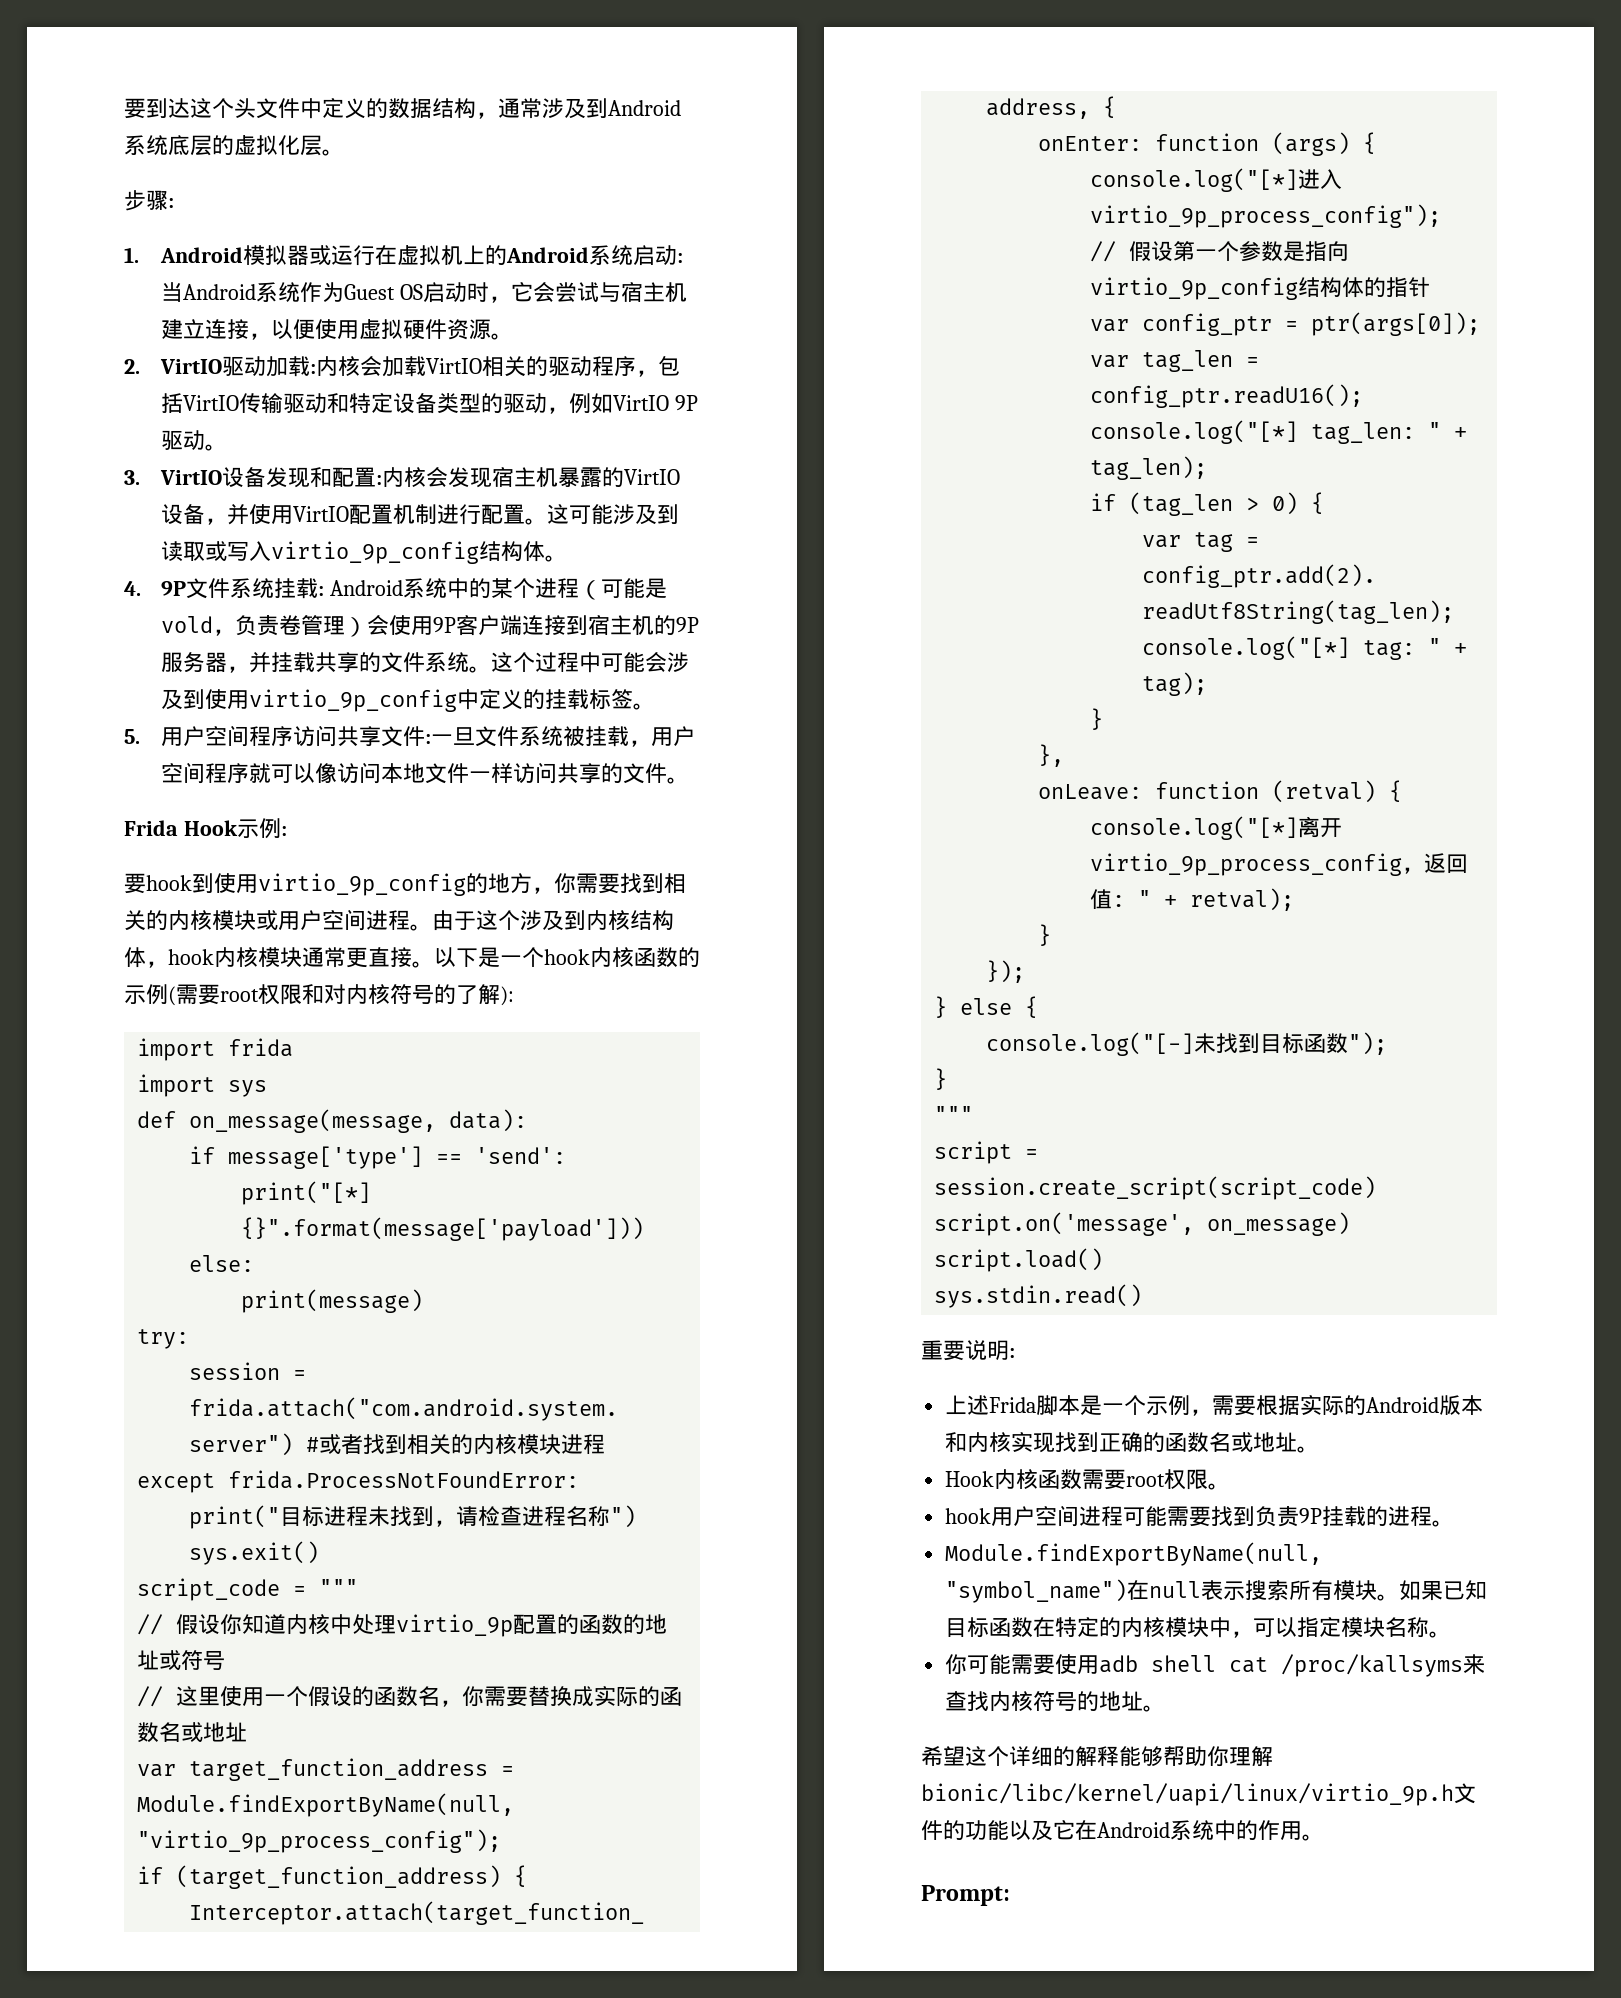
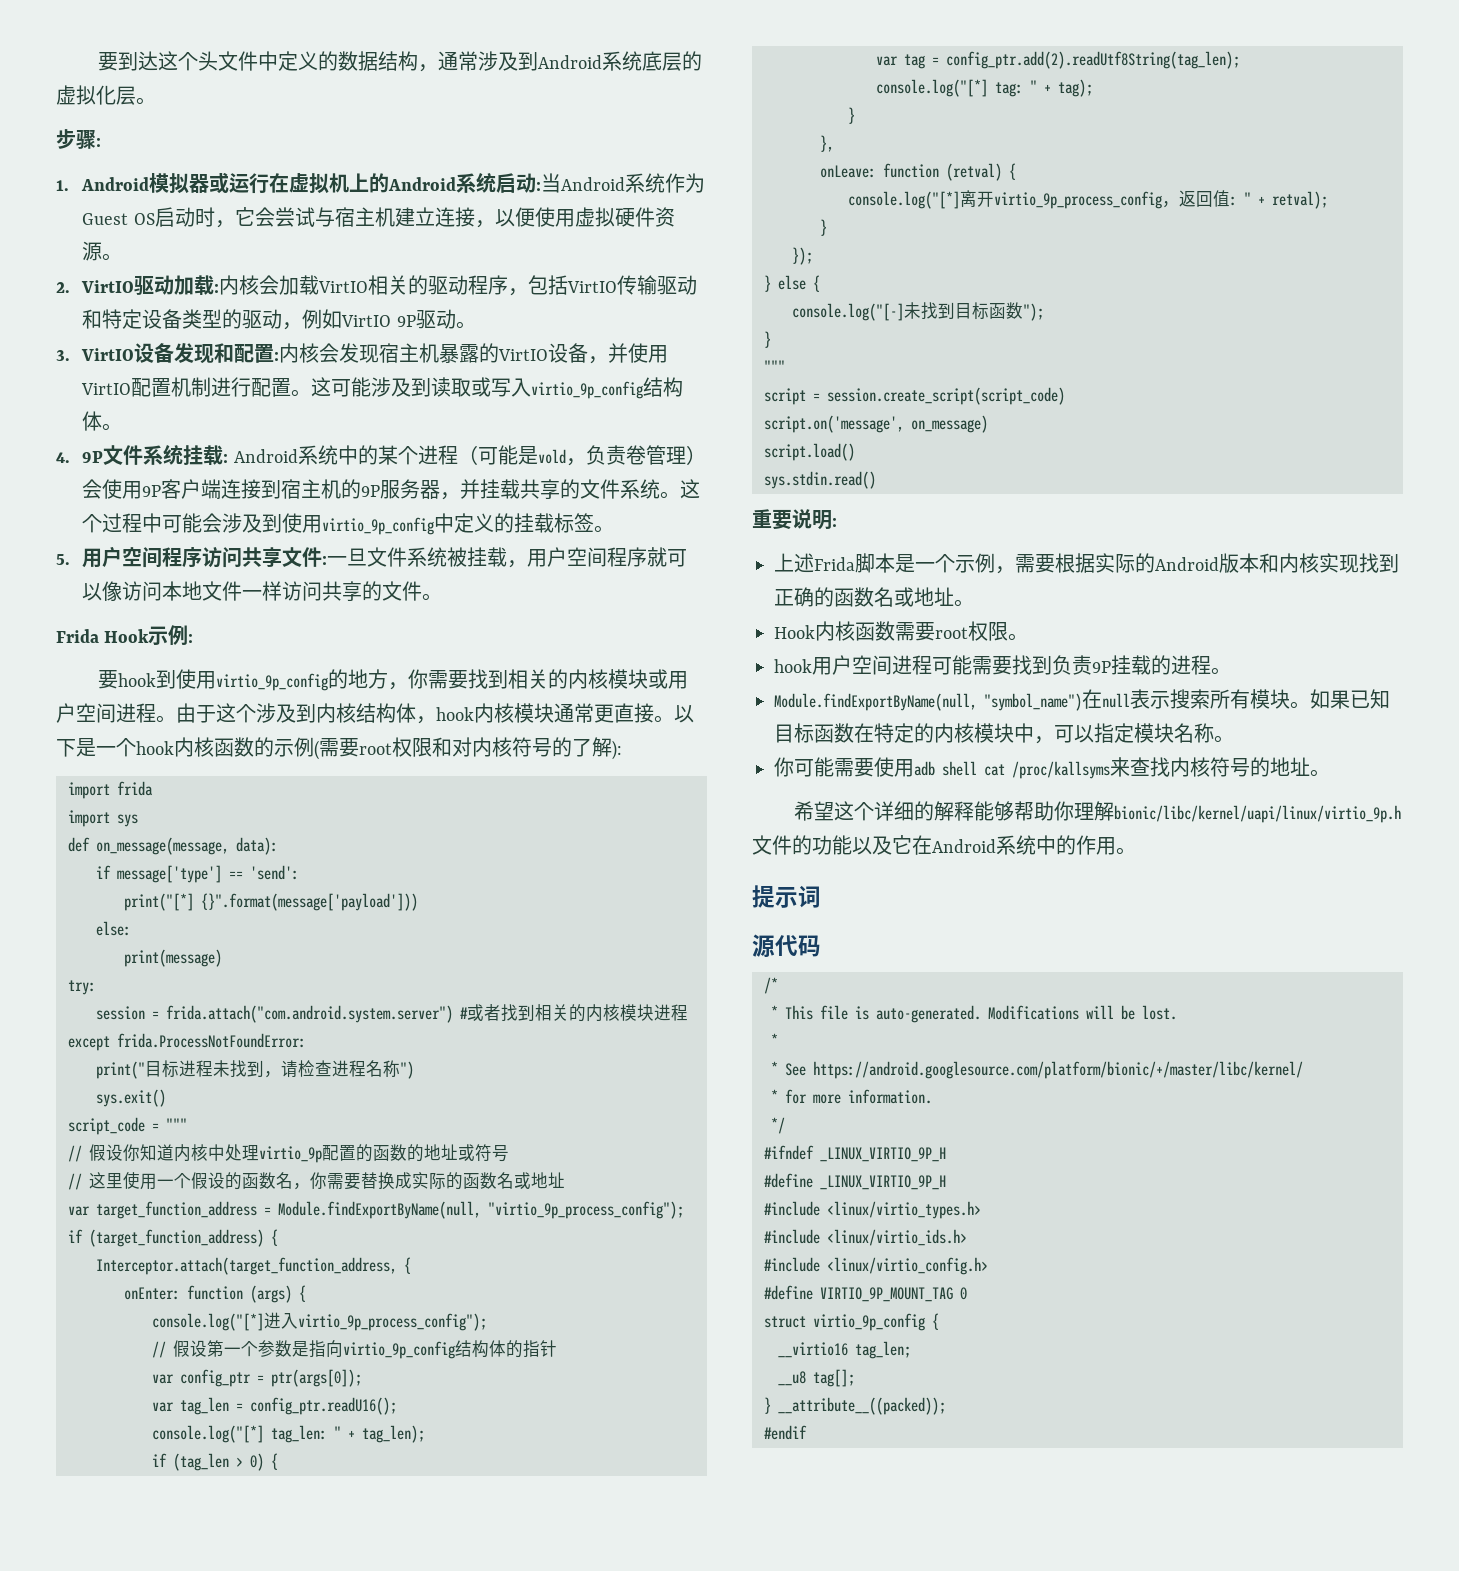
[921,1885,1010,1906] Prompt: -> [752,885,821,908] [752,934,821,958] [764,977,778,994] [771,1005,1177,1023] [771,1033,778,1047] [771,1061,1303,1079] [771,1089,932,1104] [771,1117,785,1134] [764,1145,946,1162] [764,1173,946,1190] [764,1201,981,1219] [764,1229,967,1246] [764,1257,988,1275] [764,1285,967,1302] [764,1313,939,1331] [778,1341,911,1359] [778,1369,855,1387] [764,1397,946,1415] [764,1425,807,1440] 提示词 // 源代码 // /* // * This file is auto-generated. Modifications will be lost. // * // * See https://android.googlesource.com/platform/bionic/+/master/libc/kernel/ // * for more information. // */ // #ifndef _LINUX_VIRTIO_9P_H // #define _LINUX_VIRTIO_9P_H // #include <linux/virtio_types.h> // #include <linux/virtio_ids.h> // #include <linux/virtio_config.h> // #define VIRTIO_9P_MOUNT_TAG 0 // struct virtio_9p_config { // __virtio16 tag_len; // __u8 tag[]; // } __attribute__((packed)); // #endif

